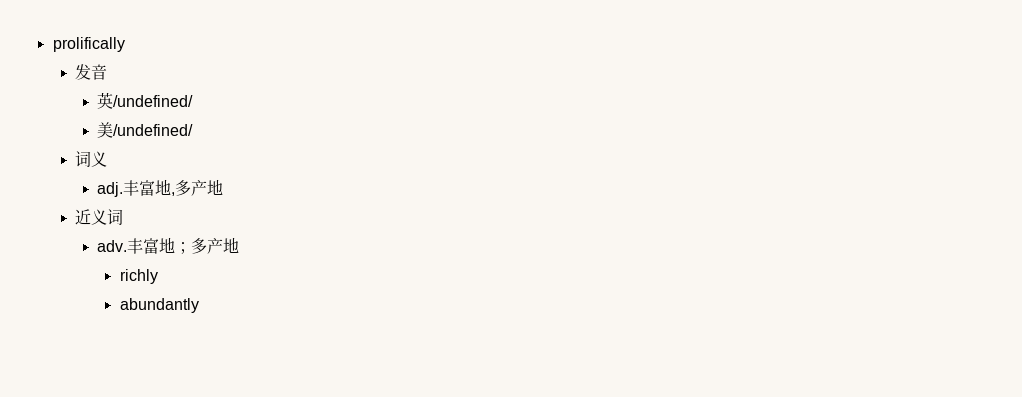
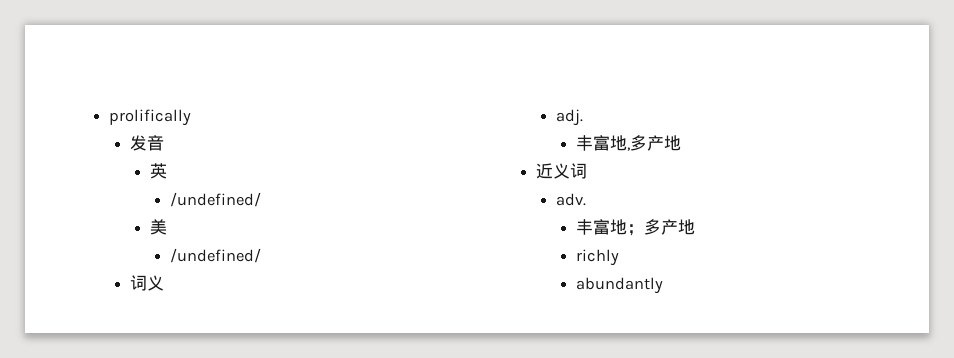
(114, 100) none -> (167, 171) //
(114, 130) none -> (167, 227) //
(124, 189) none -> (583, 117) //
(128, 246) none -> (586, 199) //

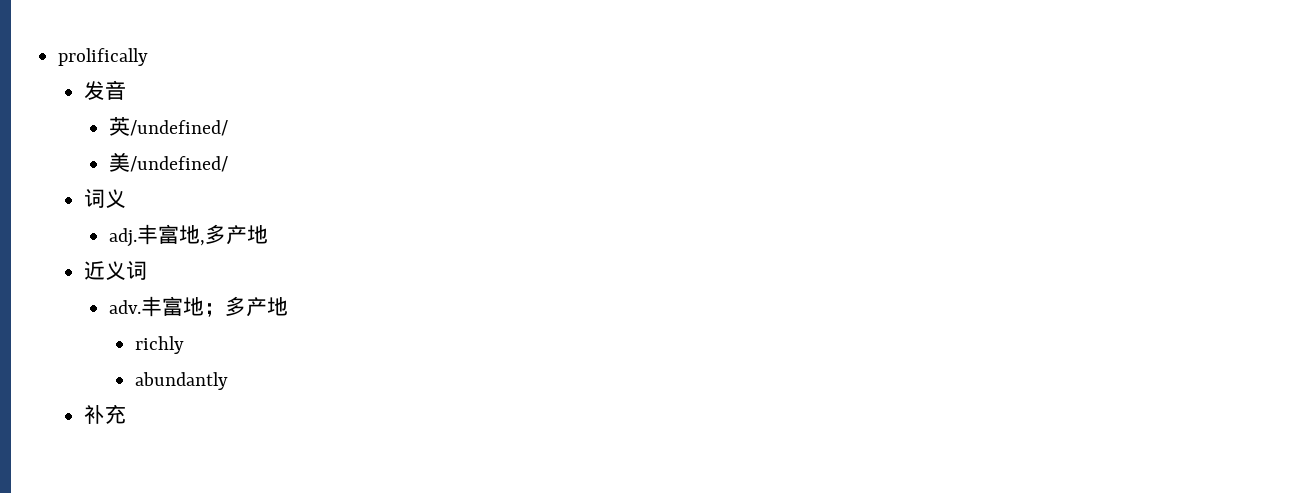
(167, 171) // -> (131, 126) none
(167, 227) // -> (131, 162) none
(583, 117) // -> (138, 237) none
(586, 199) // -> (142, 307) none
(664, 285) none -> [83,404,126,424] // 补充

